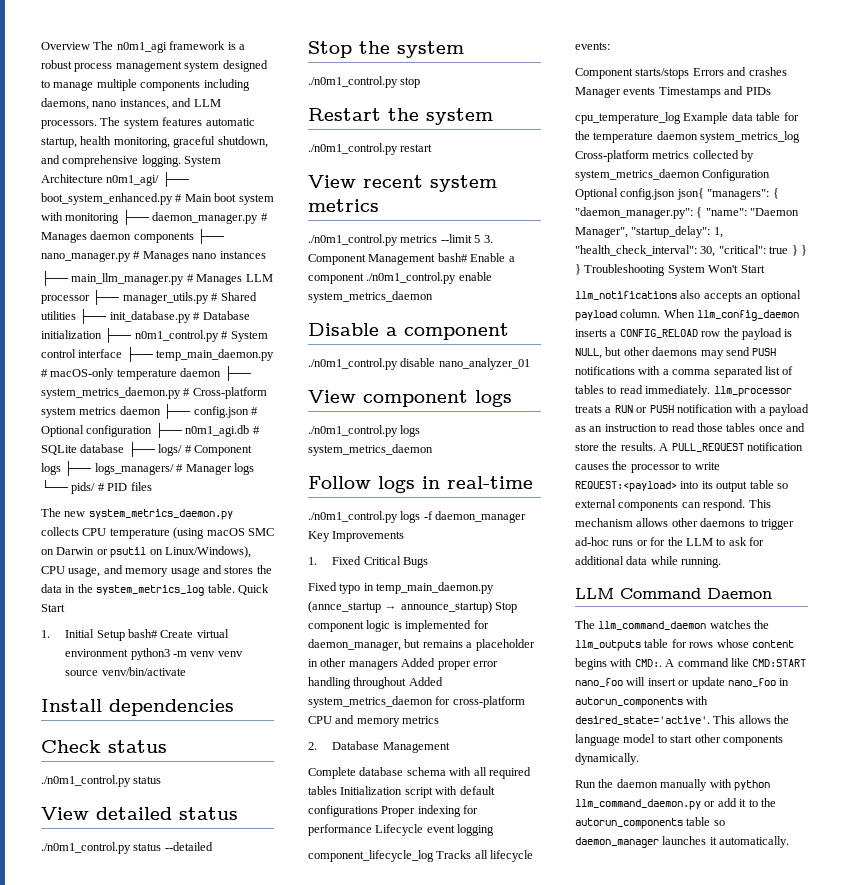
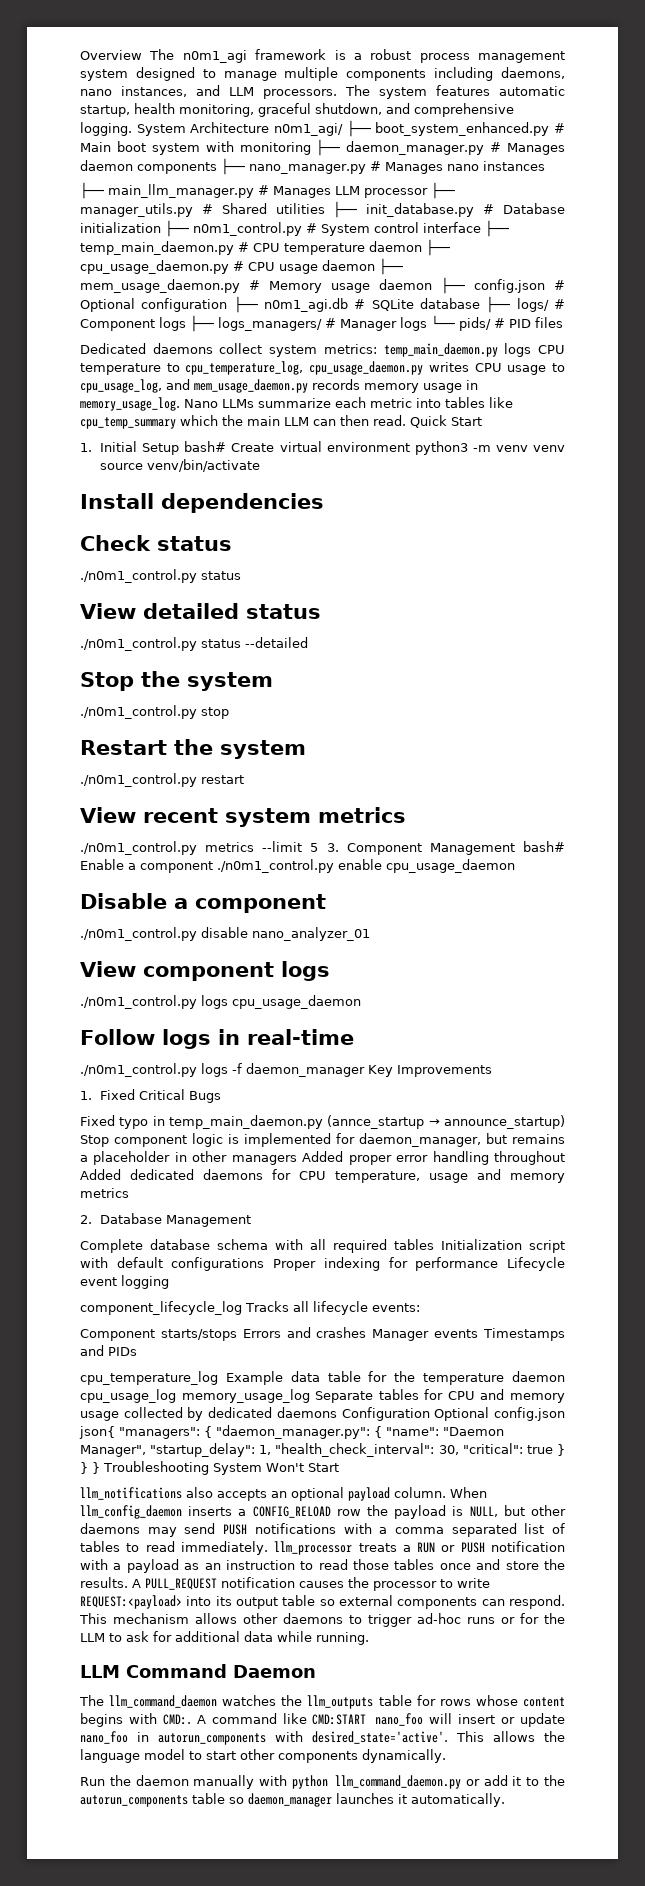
[50,368,115,380] macOS-only -> [253,243,280,252] CPU
[41,387,267,399] [41,407,117,418] system_metrics_daemon.py # Cross-platform system metrics -> [80,258,403,275] [80,279,370,293] cpu_usage_daemon.py # CPU usage daemon ├── mem_usage_daemon.py # Memory usage
[41,508,233,520] [41,527,274,539] [41,546,251,558] [41,565,272,577] [41,584,235,596] The new system_metrics_daemon.py collects CPU temperature (using macOS SMC on Darwin or psutil on Linux/Windows), CPU usage, and memory usage and stores the data in the system_metrics_log table. -> [80,343,565,357] [80,361,565,375] [80,379,478,393] [80,397,513,411] [80,415,406,429] Dedicated daemons collect system metrics: temp_main_daemon.py logs CPU temperature to cpu_temperature_log, cpu_usage_daemon.py writes CPU usage to cpu_usage_log, and mem_usage_daemon.py records memory usage in memory_usage_log. Nano LLMs summarize each metric into tables like cpu_temp_summary which the main LLM can then read.
[308,291,433,303] system_metrics_daemon -> [386,859,515,873] cpu_usage_daemon
[308,444,433,456] system_metrics_daemon -> [232,995,361,1009] cpu_usage_daemon
[308,696,525,708] [308,716,332,724] system_metrics_daemon for cross-platform CPU -> [130,1169,468,1183] dedicated daemons for CPU temperature, usage
[700,131,801,143] [575,150,755,162] [575,169,700,181] system_metrics_log Cross-platform metrics collected by system_metrics_daemon -> [80,1389,565,1403] [80,1407,337,1421] cpu_usage_log memory_usage_log Separate tables for CPU and memory usage collected by dedicated daemons

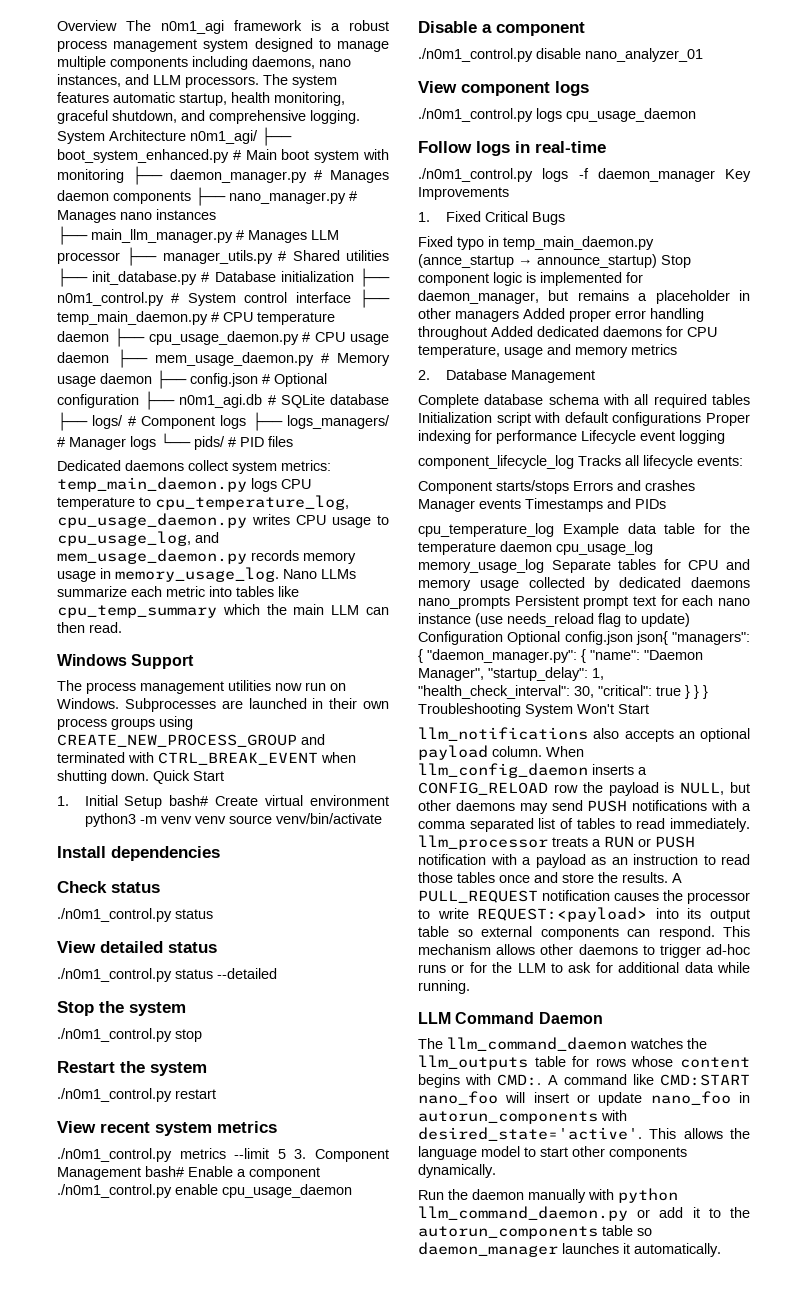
(406, 420) none -> [57,654,195,669] [57,680,346,694] [57,698,389,712] [57,716,193,730] [57,734,325,747] [57,752,356,765] [57,770,149,784] // Windows Support // The process management utilities now run on Windows. Subprocesses are launched in their own process groups using CREATE_NEW_PROCESS_GROUP and terminated with CTRL_BREAK_EVENT when shutting down.
(337, 1412) none -> [418,595,750,609] [418,613,690,627] nano_prompts Persistent prompt text for each nano instance (use needs_reload flag to update)

